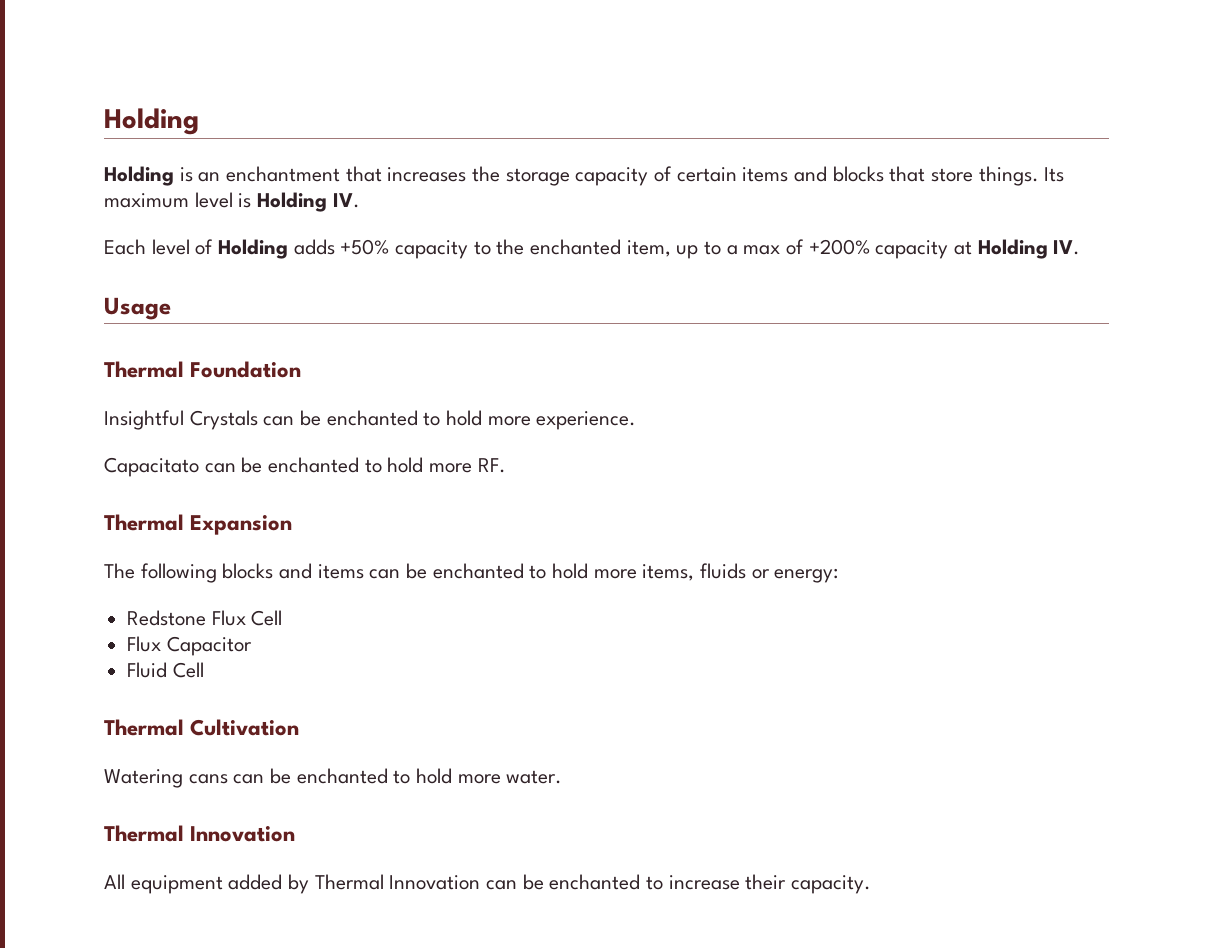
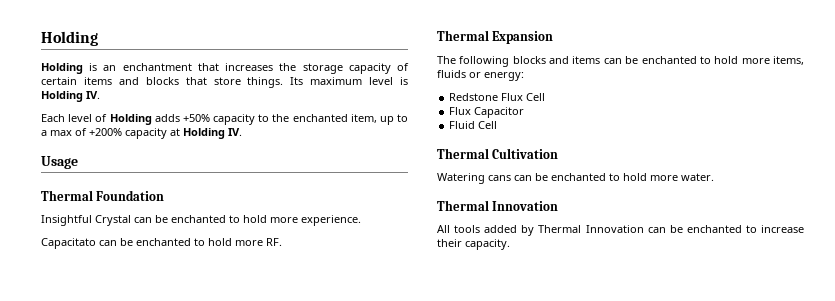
[189,410,258,430] Crystals -> [95,215,131,226] Crystal
[130,875,223,894] equipment -> [454,225,481,233] tools

